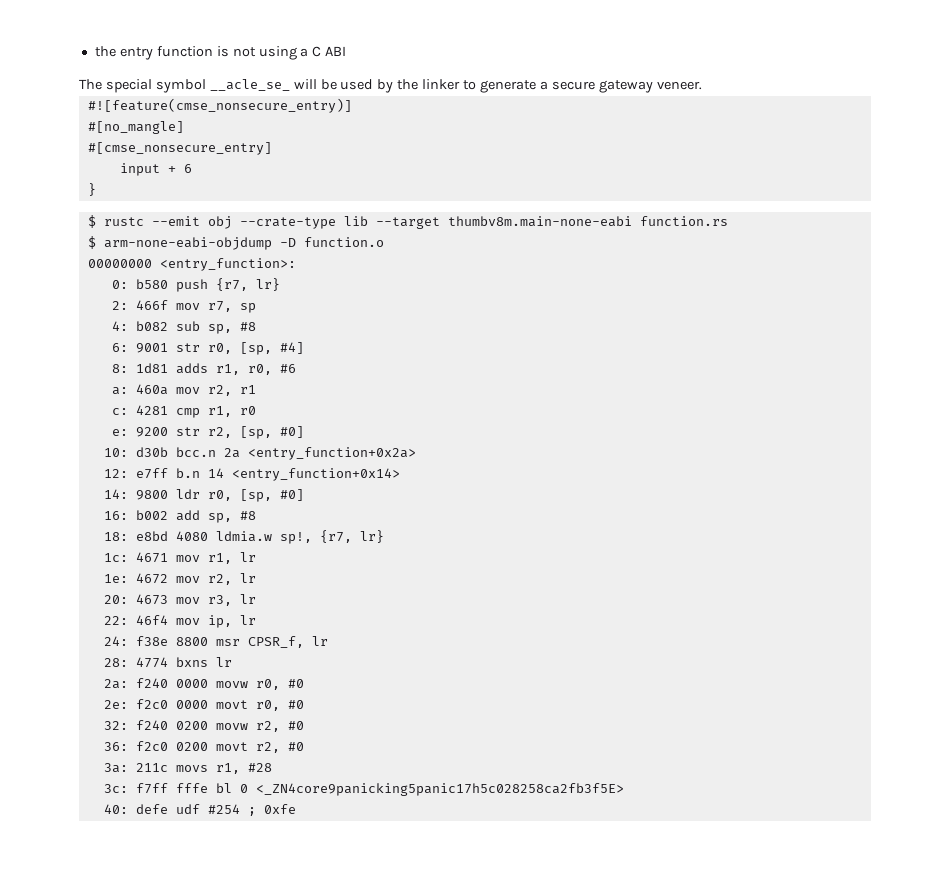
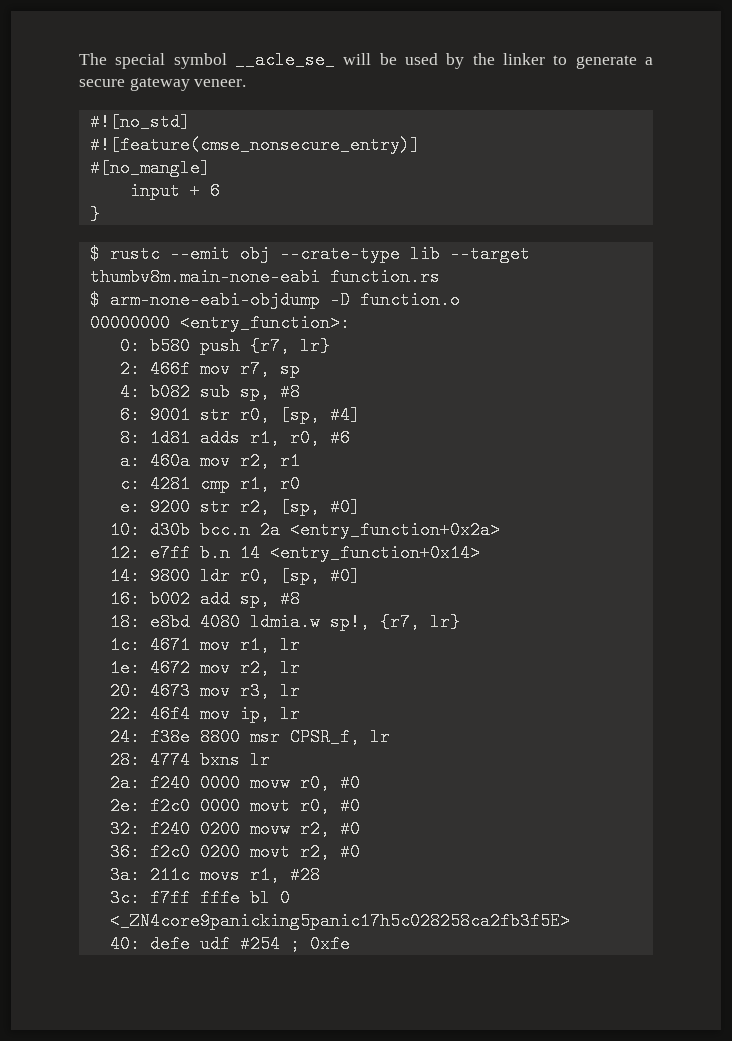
[94,46,347,60] the entry function is not using a C ABI // -> (79, 59) none
(702, 85) none -> [89,113,190,131] // #![no_std]
[87,142,272,155] // #[cmse_nonsecure_entry] -> (210, 168) none

